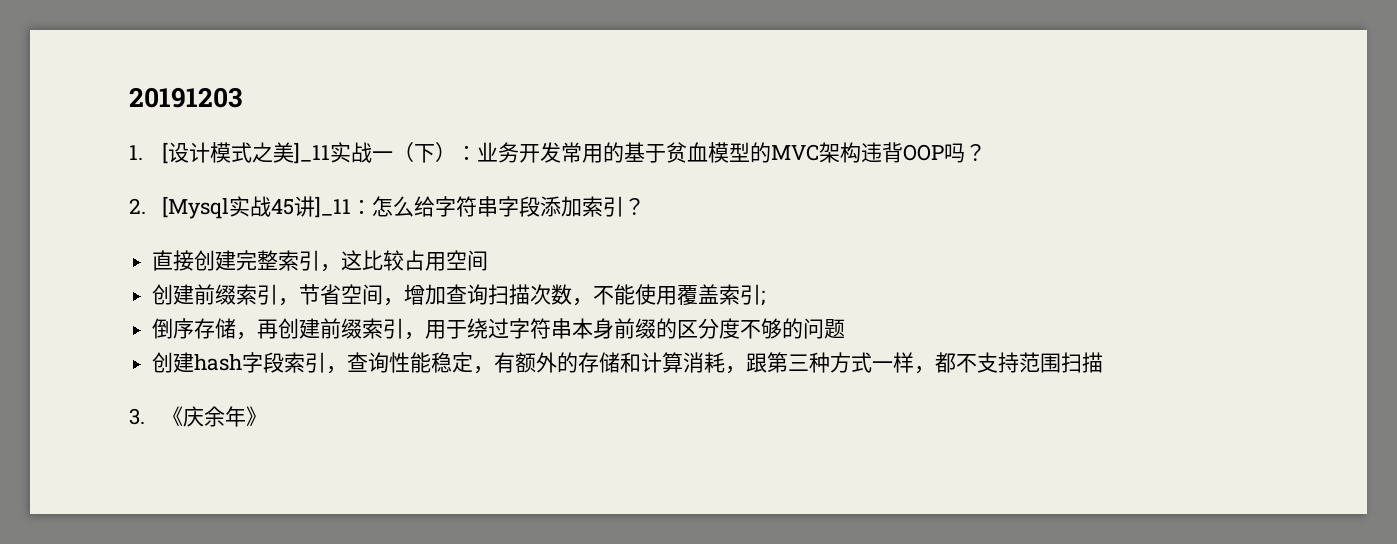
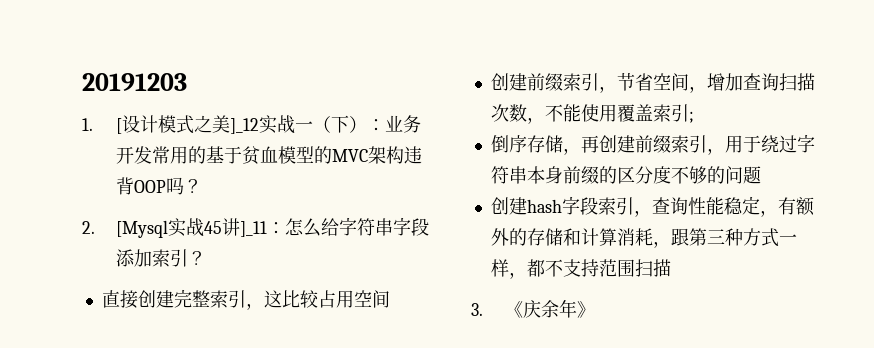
[294,142,331,164] ]_11 -> [229,118,259,134] ]_12

